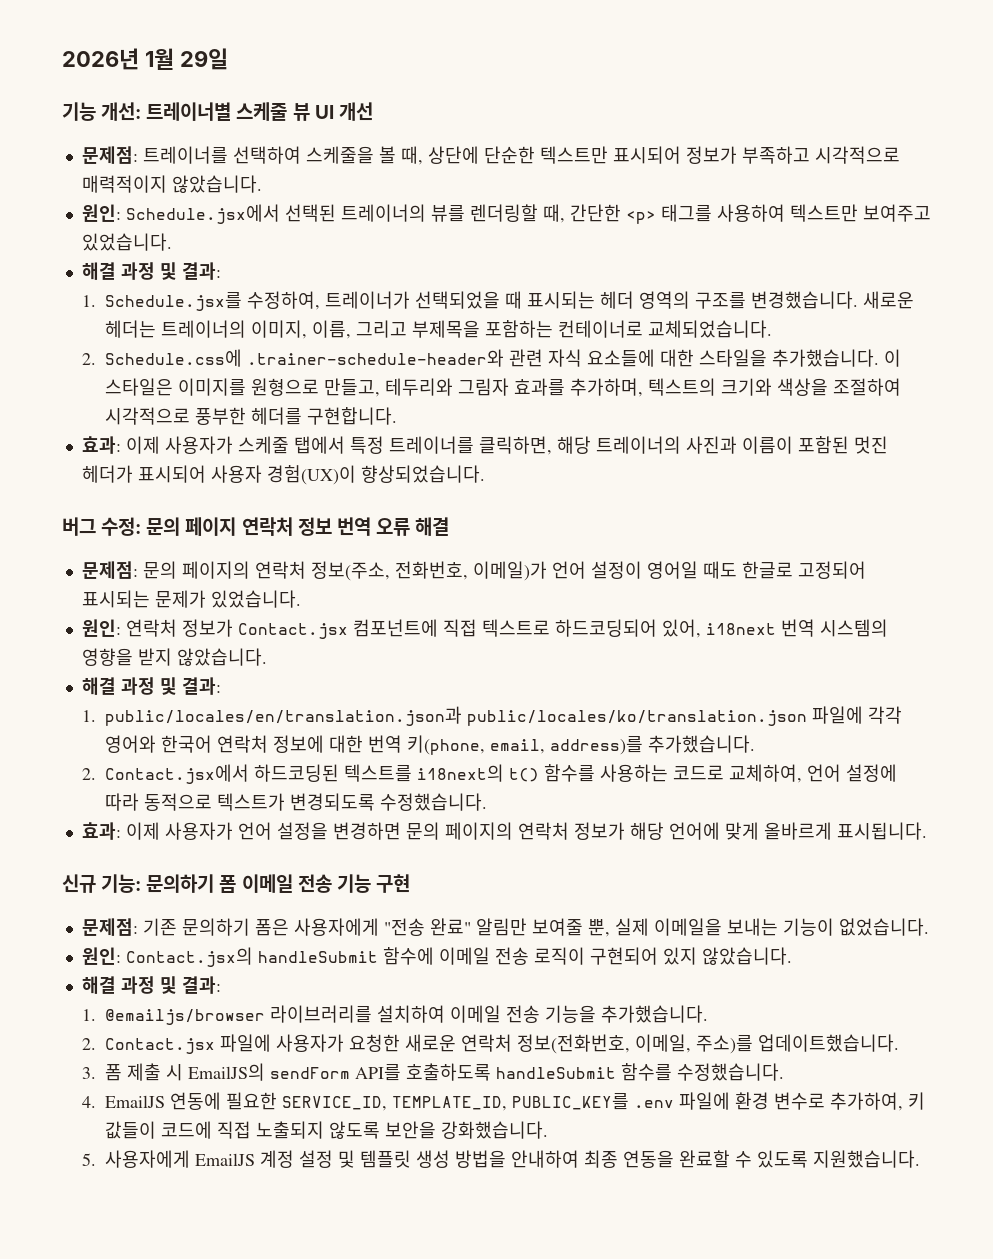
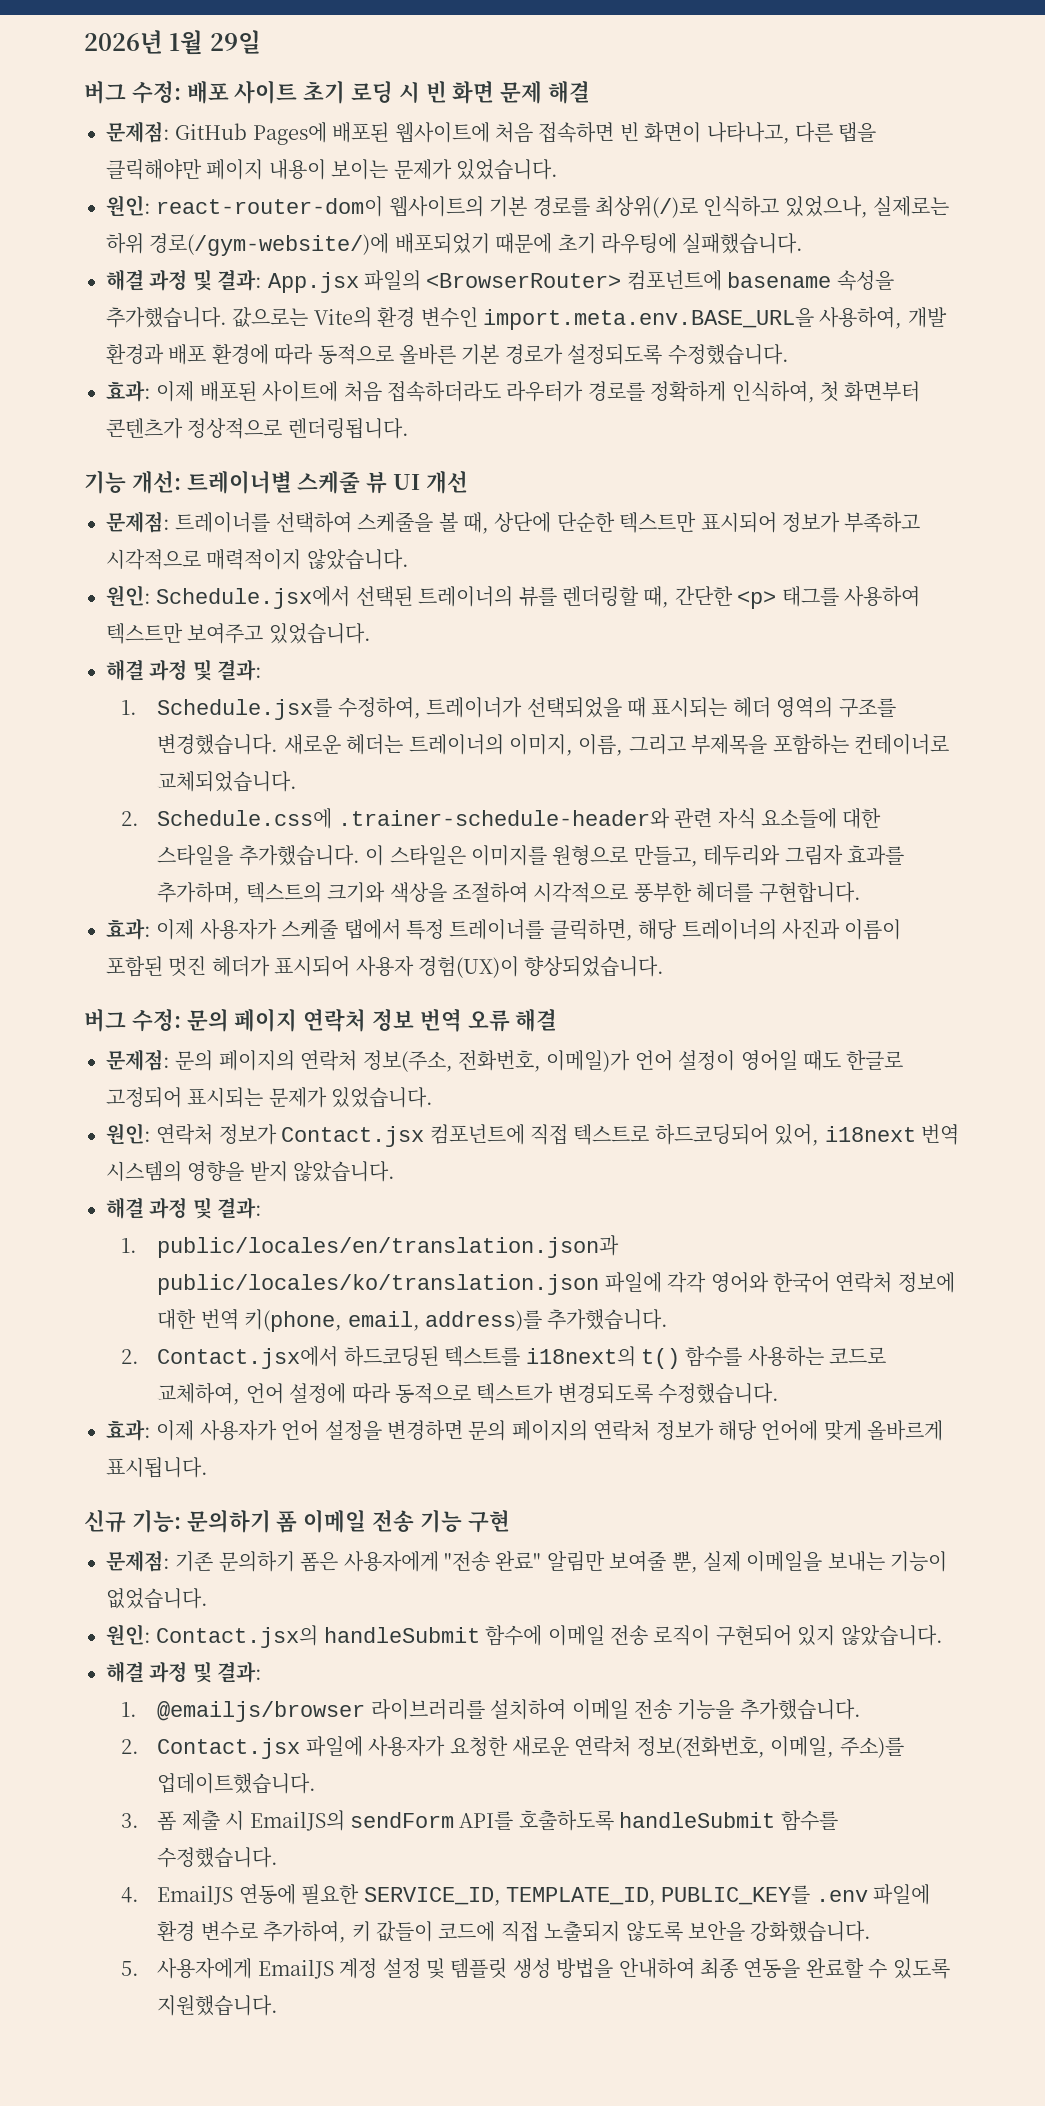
(228, 59) none -> [84,80,591,104] [106,121,877,145] [106,159,558,180] [106,195,950,218] [106,233,804,256] [106,269,894,293] [106,307,947,330] [106,344,789,365] [106,381,921,403] [106,418,409,439] // 버그 수정: 배포 사이트 초기 로딩 시 빈 화면 문제 해결 // 문제점: GitHub Pages에 배포된 웹사이트에 처음 접속하면 빈 화면이 나타나고, 다른 탭을 클릭해야만 페이지 내용이 보이는 문제가 있었습니다. // 원인: react-router-dom이 웹사이트의 기본 경로를 최상위(/)로 인식하고 있었으나, 실제로는 하위 경로(/gym-website/)에 배포되었기 때문에 초기 라우팅에 실패했습니다. // 해결 과정 및 결과: App.jsx 파일의 <BrowserRouter> 컴포넌트에 basename 속성을 추가했습니다. 값으로는 Vite의 환경 변수인 import.meta.env.BASE_URL을 사용하여, 개발 환경과 배포 환경에 따라 동적으로 올바른 기본 경로가 설정되도록 수정했습니다. // 효과: 이제 배포된 사이트에 처음 접속하더라도 라우터가 경로를 정확하게 인식하여, 첫 화면부터 콘텐츠가 정상적으로 렌더링됩니다.

